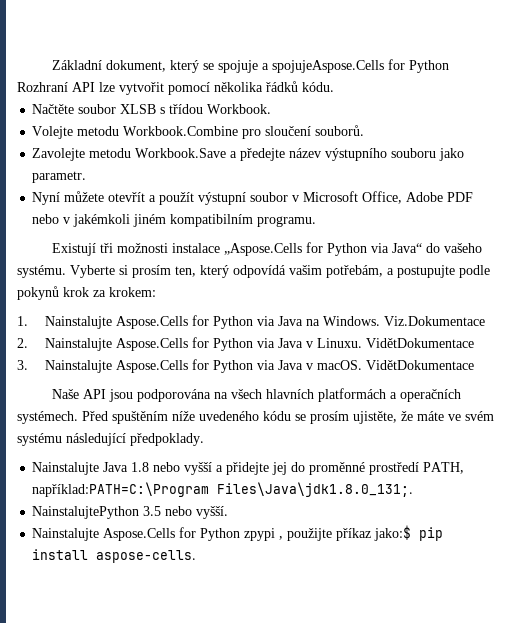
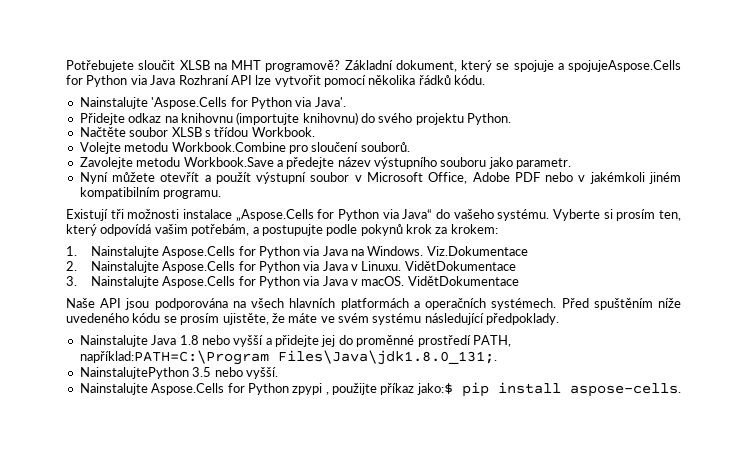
(51, 65) none -> [66,60,341,72] Potřebujete sloučit XLSB na MHT programově?
(449, 66) none -> [130,75,176,85] via Java
(334, 87) none -> [79,97,346,109] [79,112,512,125] // Nainstalujte 'Aspose.Cells for Python via Java'. // Přidejte odkaz na knihovnu (importujte knihovnu) do svého projektu Python.

